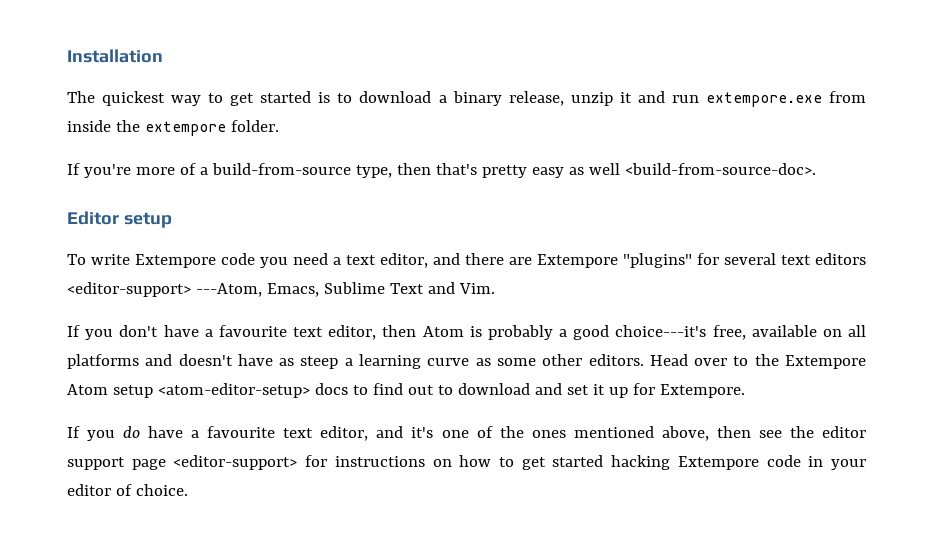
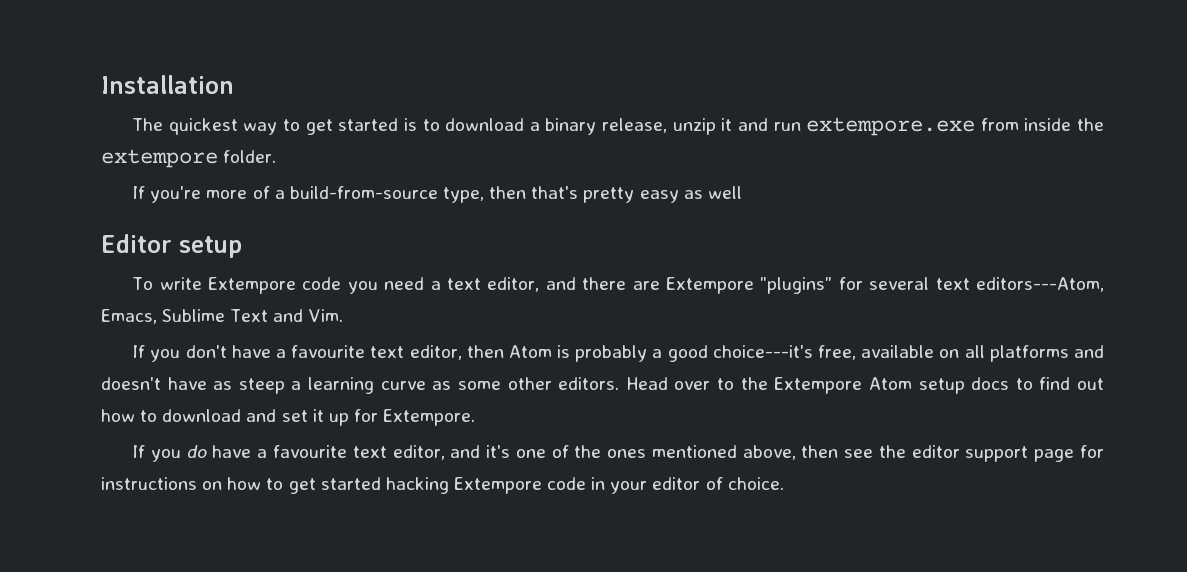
[624,163,816,175] <build-from-source-doc>. -> (742, 192) none
[815,253,866,265] [67,282,262,297] editors <editor-support> ---Atom, -> [976,277,1104,292] editors---Atom,
[157,383,310,398] <atom-editor-setup> -> (965, 386) none
(434, 390) none -> [101,409,135,422] how
[173,455,298,470] <editor-support> -> (1075, 455) none

